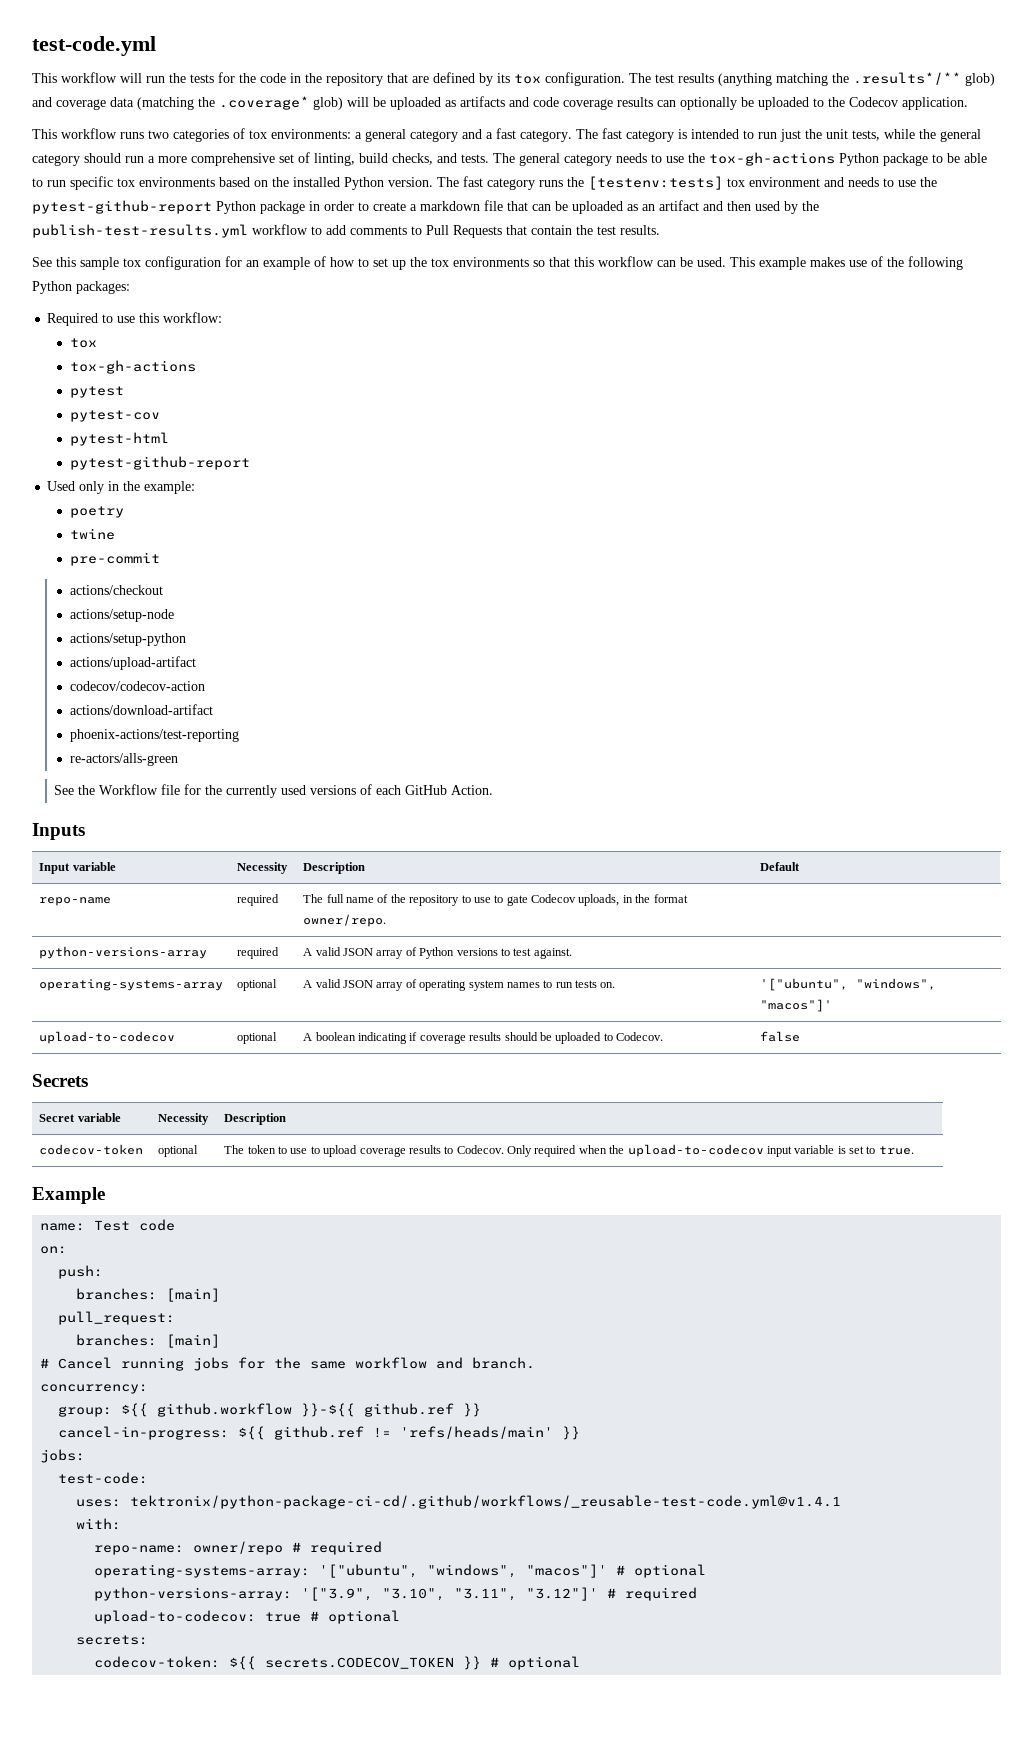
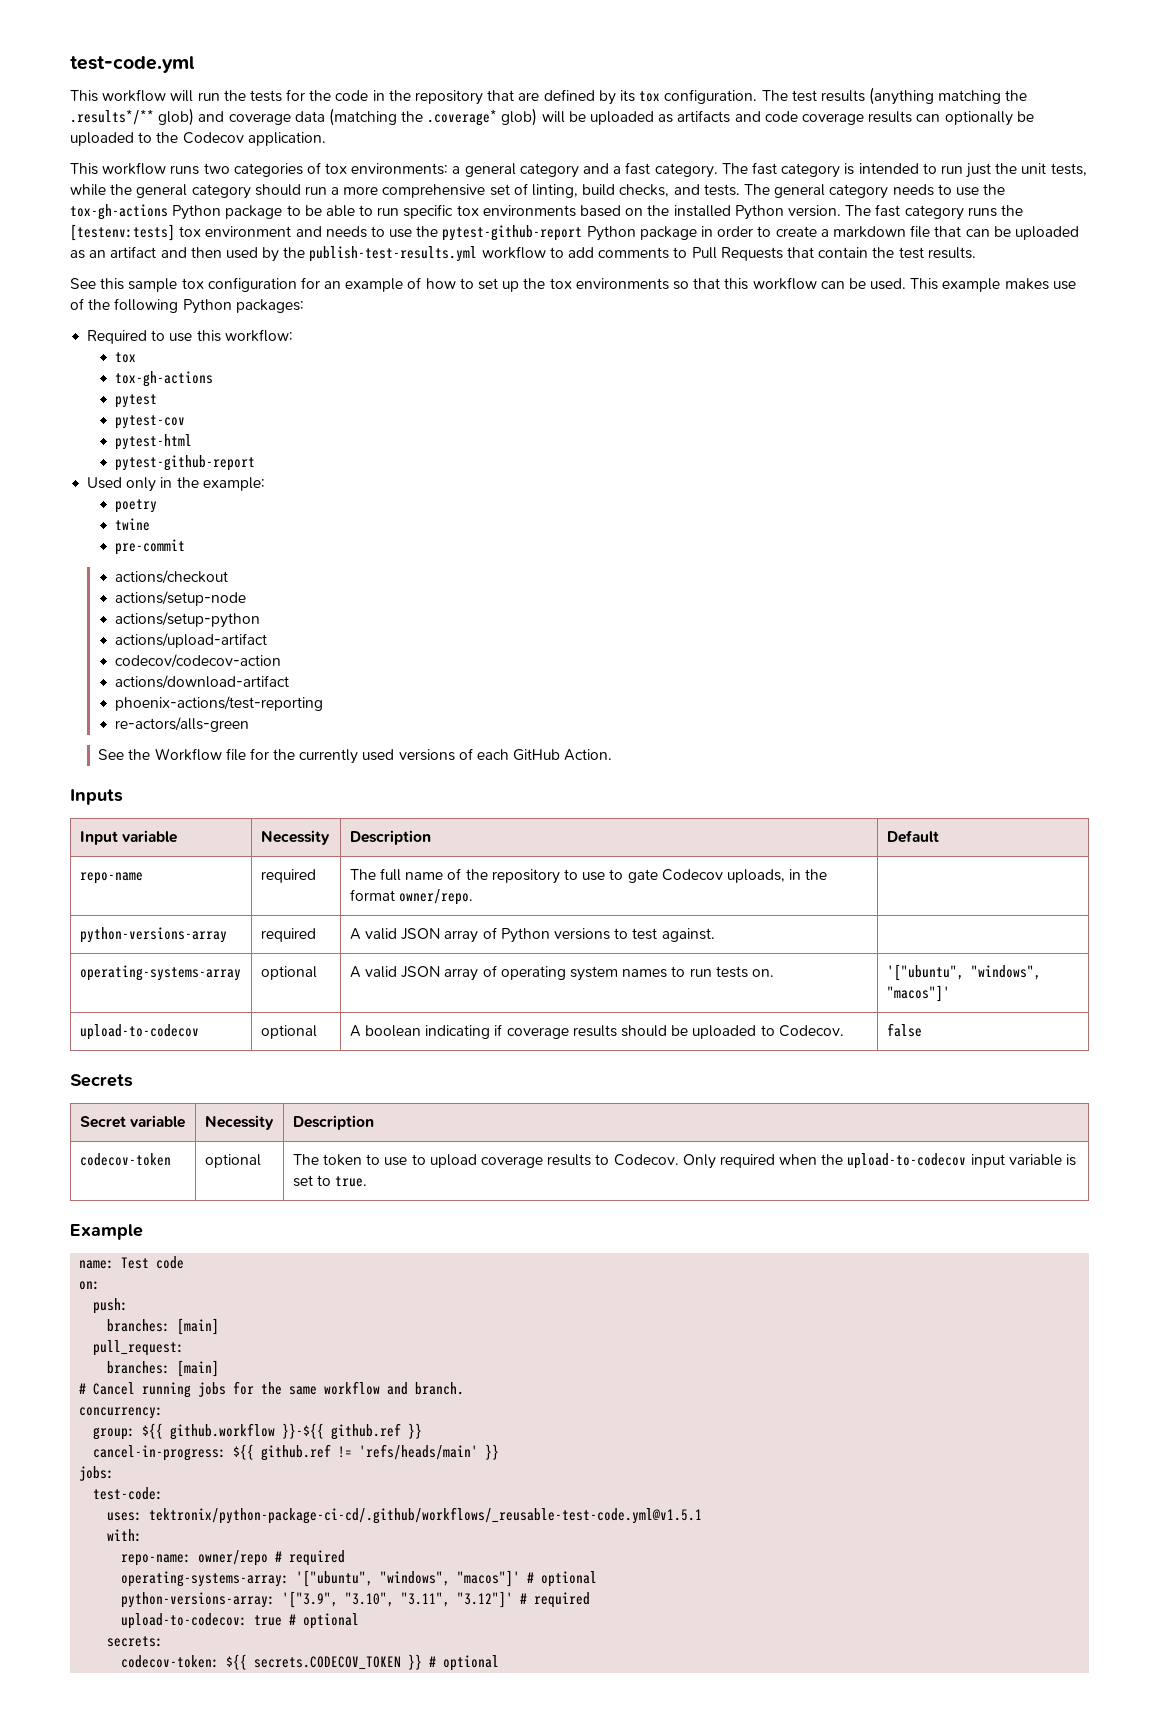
[130,1495,842,1509] tektronix/python-package-ci-cd/.github/workflows/_reusable-test-code.yml@v1.4.1 -> [149,1507,703,1524] tektronix/python-package-ci-cd/.github/workflows/_reusable-test-code.yml@v1.5.1

